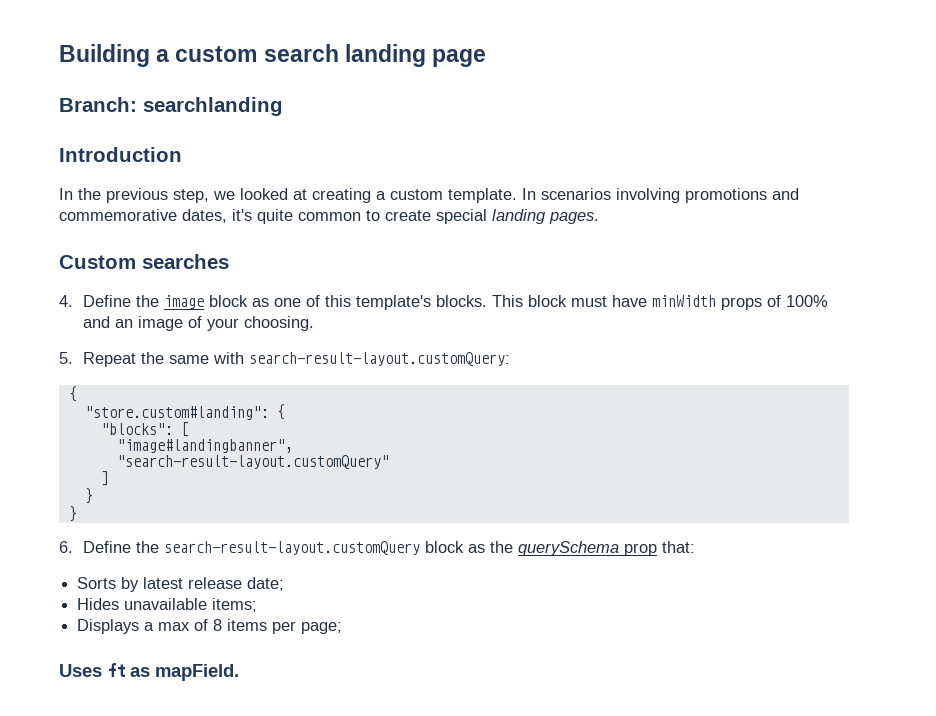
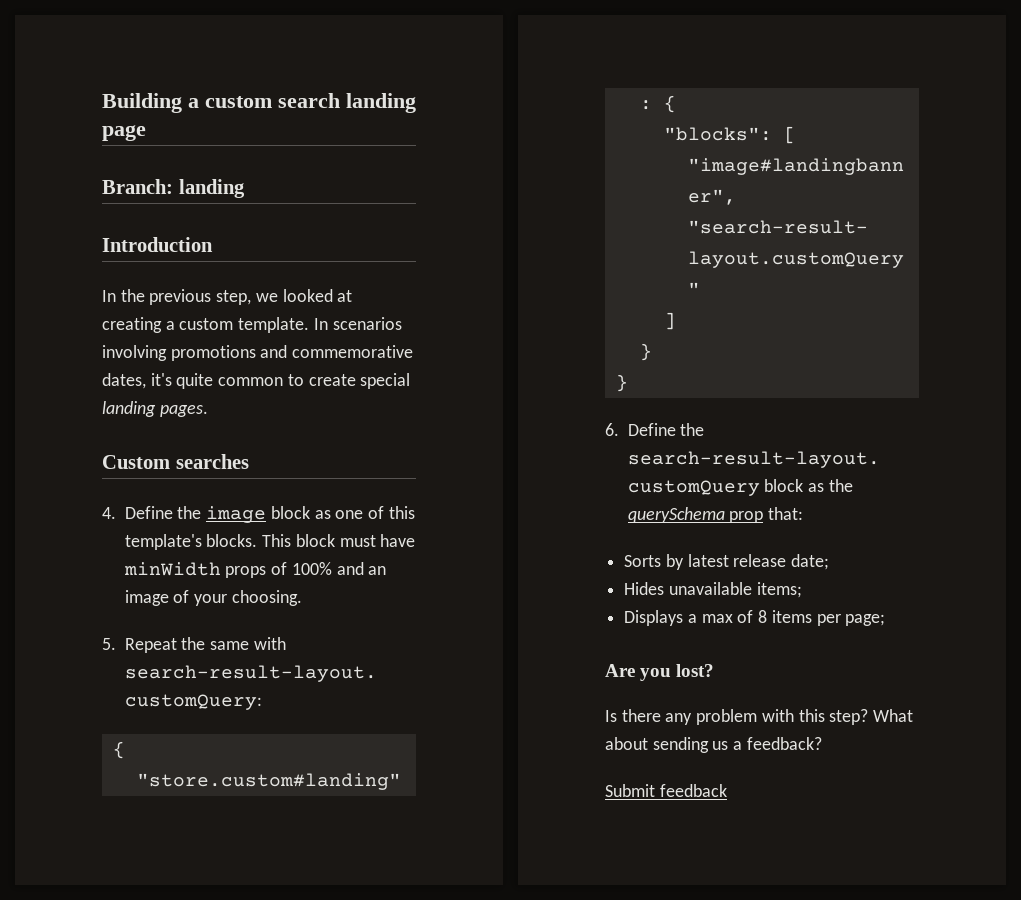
[143,97,283,116] searchlanding -> [178,179,245,198] landing
[59,663,239,681] Uses ft as mapField. -> [605,664,715,681] [605,709,914,725] [605,737,822,753] [605,784,727,797] Are you lost? // Is there any problem with this step? What about sending us a feedback? // Submit feedback

